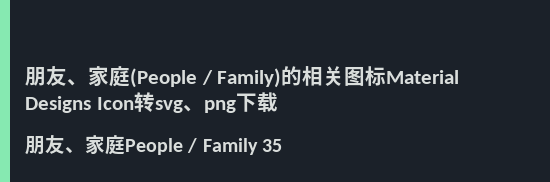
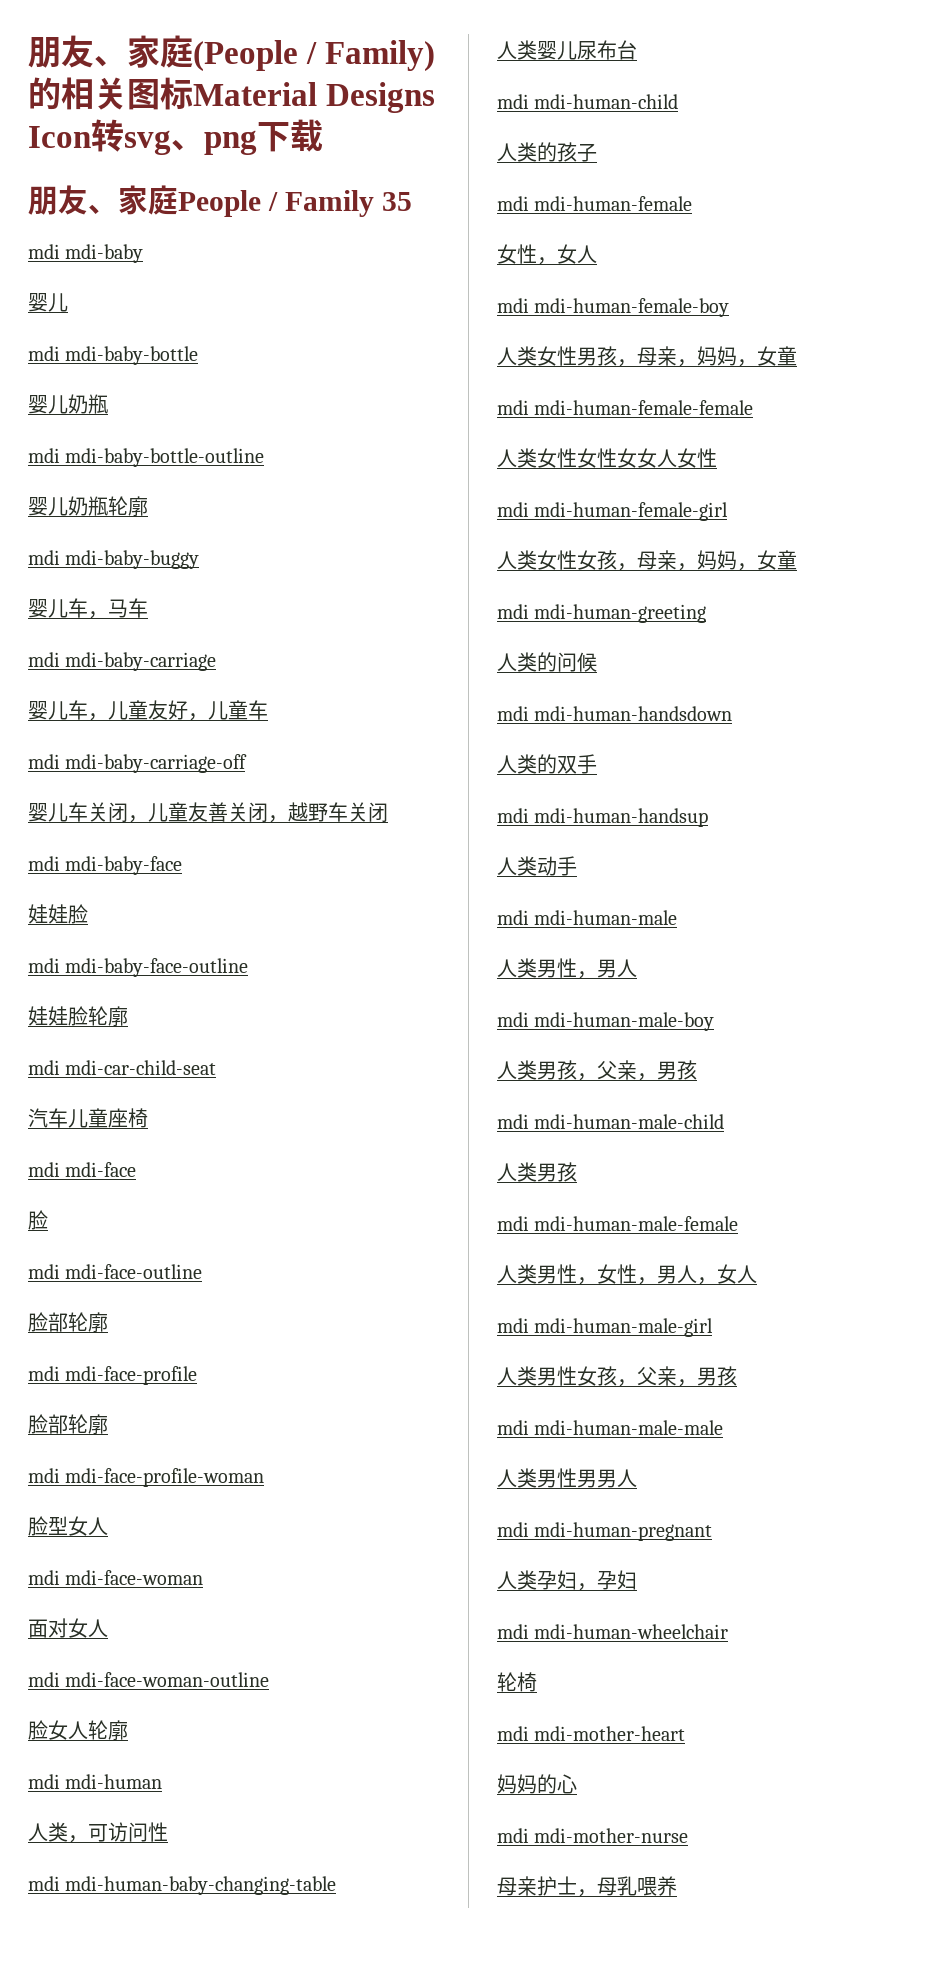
(282, 145) none -> [28,244,144,263] [28,293,68,312] [28,346,199,365] [28,394,108,414] [28,448,265,467] [28,496,148,516] [28,550,200,569] [28,598,148,619] [28,652,217,671] [28,700,268,721] [28,754,248,773] [28,802,388,823] [28,856,183,875] [28,904,88,924] [28,958,249,977] [28,1006,128,1026] [28,1060,217,1075] [28,1108,148,1128] [28,1162,137,1177] [28,1210,48,1230] [28,1264,203,1279] [28,1312,108,1332] [28,1366,198,1385] [28,1414,108,1434] [28,1468,265,1487] [28,1516,108,1536] [28,1570,204,1585] [28,1618,108,1638] [28,1672,270,1687] [28,1720,128,1740] [28,1774,163,1789] [28,1822,168,1843] [28,1876,337,1895] [497,40,637,60] [497,94,679,109] [497,142,597,162] [497,196,693,211] [497,244,597,265] [497,298,730,317] [497,346,797,367] [497,400,754,415] [497,448,717,468] [497,502,729,521] [497,550,797,571] [497,604,707,623] [497,652,597,672] [497,706,733,721] [497,754,597,774] [497,808,709,827] [497,856,577,876] [497,910,678,925] [497,958,637,979] [497,1012,715,1031] [497,1060,697,1081] [497,1114,725,1129] [497,1162,577,1182] [497,1216,739,1231] [497,1264,757,1285] [497,1318,714,1337] [497,1366,737,1387] [497,1420,724,1435] [497,1468,637,1488] [497,1522,713,1541] [497,1570,637,1591] [497,1624,729,1639] [497,1672,537,1692] [497,1726,686,1741] [497,1774,577,1794] [497,1828,689,1843] [497,1876,677,1897] // mdi mdi-baby // 婴儿 // mdi mdi-baby-bottle // 婴儿奶瓶 // mdi mdi-baby-bottle-outline // 婴儿奶瓶轮廓 // mdi mdi-baby-buggy // 婴儿车，马车 // mdi mdi-baby-carriage // 婴儿车，儿童友好，儿童车 // mdi mdi-baby-carriage-off // 婴儿车关闭，儿童友善关闭，越野车关闭 // mdi mdi-baby-face // 娃娃脸 // mdi mdi-baby-face-outline // 娃娃脸轮廓 // mdi mdi-car-child-seat // 汽车儿童座椅 // mdi mdi-face // 脸 // mdi mdi-face-outline // 脸部轮廓 // mdi mdi-face-profile // 脸部轮廓 // mdi mdi-face-profile-woman // 脸型女人 // mdi mdi-face-woman // 面对女人 // mdi mdi-face-woman-outline // 脸女人轮廓 // mdi mdi-human // 人类，可访问性 // mdi mdi-human-baby-changing-table // 人类婴儿尿布台 // mdi mdi-human-child // 人类的孩子 // mdi mdi-human-female // 女性，女人 // mdi mdi-human-female-boy // 人类女性男孩，母亲，妈妈，女童 // mdi mdi-human-female-female // 人类女性女性女女人女性 // mdi mdi-human-female-girl // 人类女性女孩，母亲，妈妈，女童 // mdi mdi-human-greeting // 人类的问候 // mdi mdi-human-handsdown // 人类的双手 // mdi mdi-human-handsup // 人类动手 // mdi mdi-human-male // 人类男性，男人 // mdi mdi-human-male-boy // 人类男孩，父亲，男孩 // mdi mdi-human-male-child // 人类男孩 // mdi mdi-human-male-female // 人类男性，女性，男人，女人 // mdi mdi-human-male-girl // 人类男性女孩，父亲，男孩 // mdi mdi-human-male-male // 人类男性男男人 // mdi mdi-human-pregnant // 人类孕妇，孕妇 // mdi mdi-human-wheelchair // 轮椅 // mdi mdi-mother-heart // 妈妈的心 // mdi mdi-mother-nurse // 母亲护士，母乳喂养

